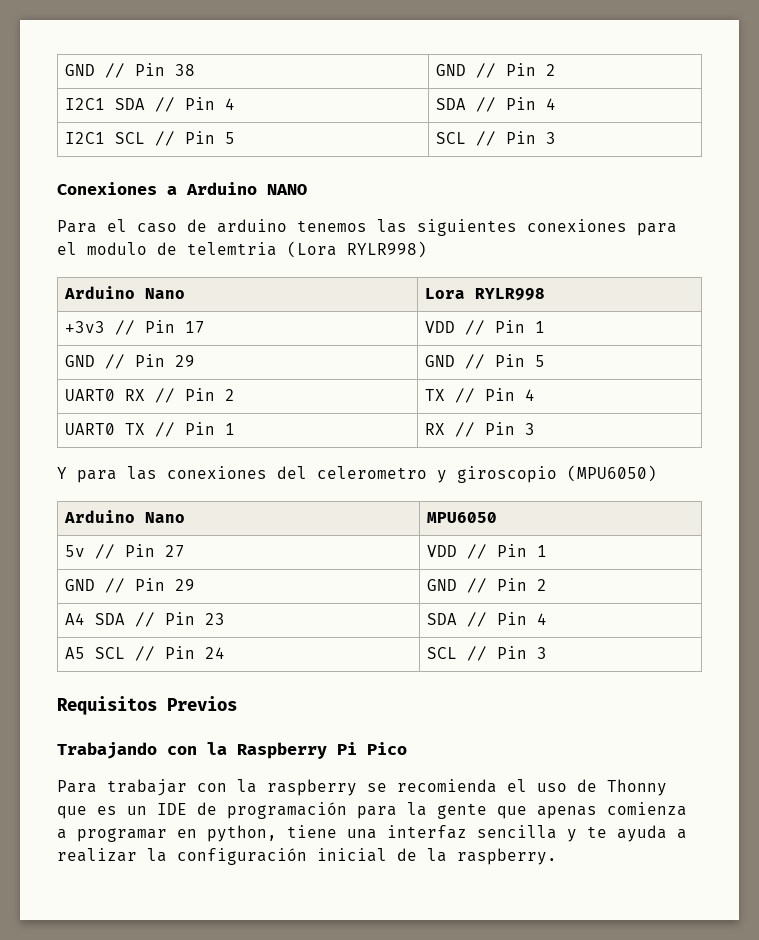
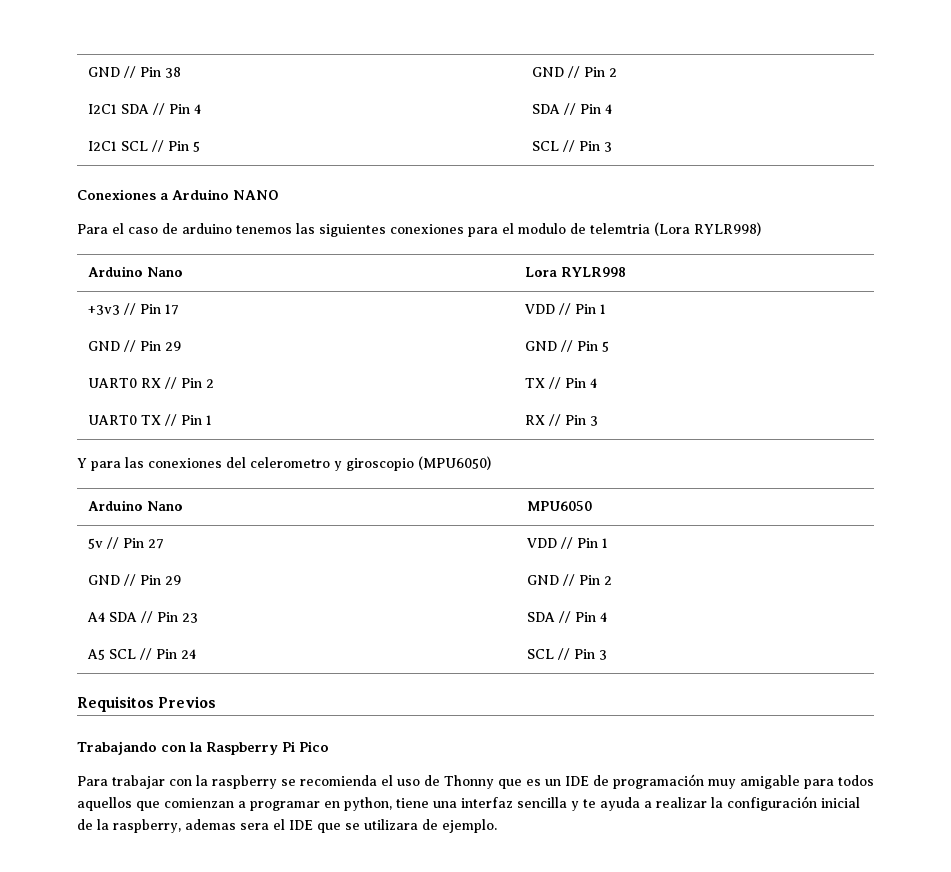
[357,802,687,819] para la gente que apenas comienza -> [708,775,874,789] [77,797,234,811] muy amigable para todos aquellos que comienzan
[457,848,557,865] raspberry. -> [113,819,497,833] raspberry, ademas sera el IDE que se utilizara de ejemplo.

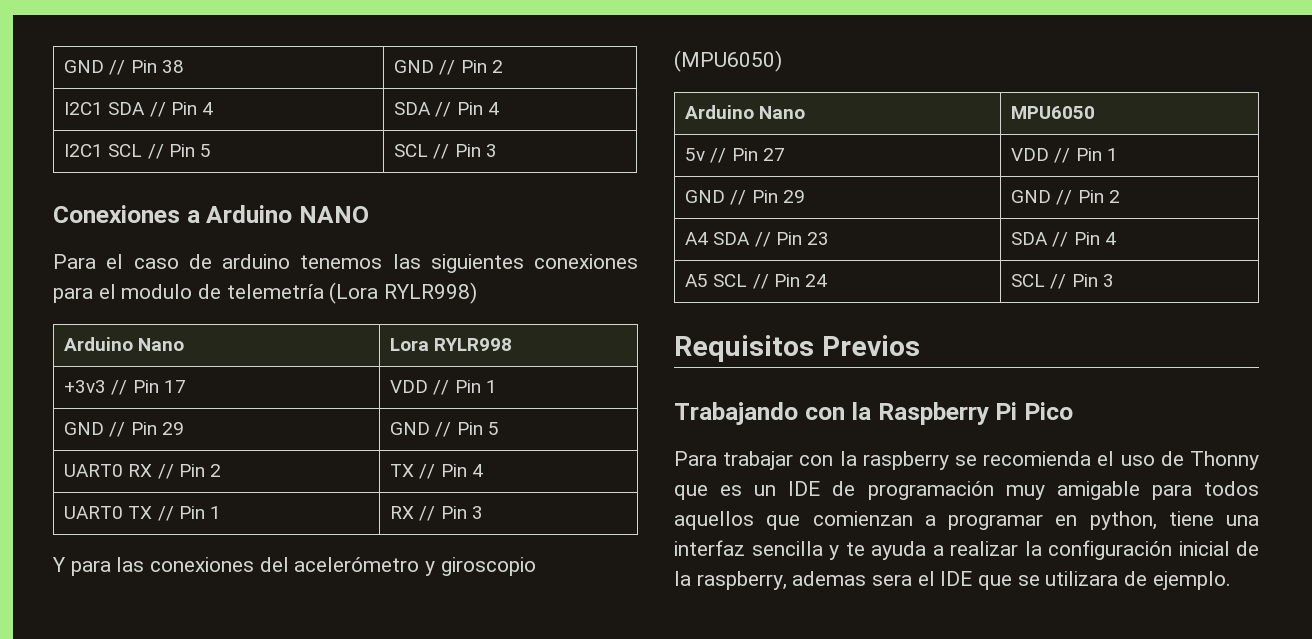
[590,223,650,234] telemtria -> [226,284,324,299] telemetría
[250,457,330,468] celerometro -> [294,557,420,572] acelerómetro

